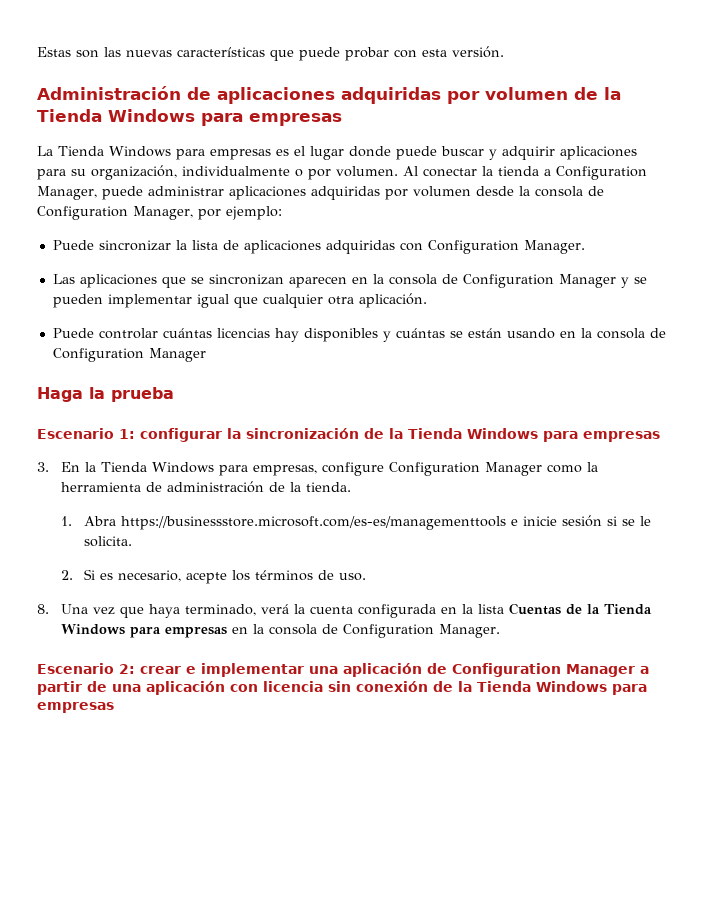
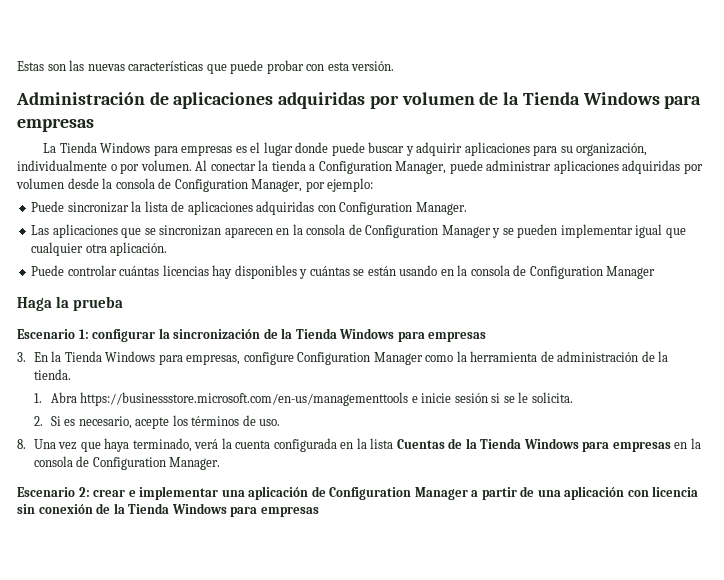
[121,516,507,530] https://businessstore.microsoft.com/es-es/managementtools -> [80,392,409,406] https://businessstore.microsoft.com/en-us/managementtools

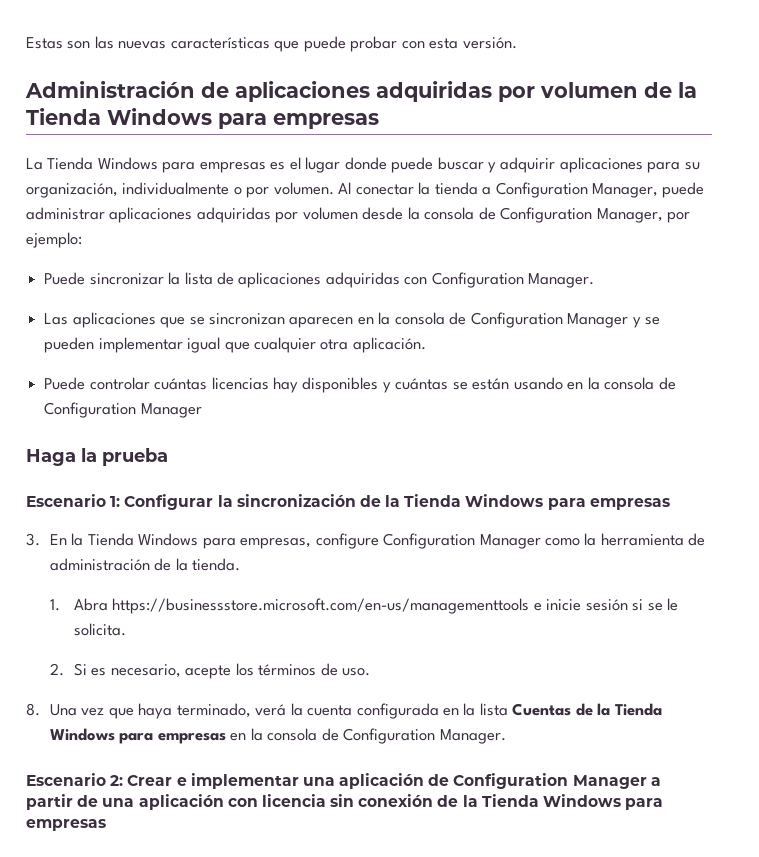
[92,329,156,342] configurar -> [124,494,214,510] Configurar
[93,490,126,497] crear -> [127,775,173,786] Crear

